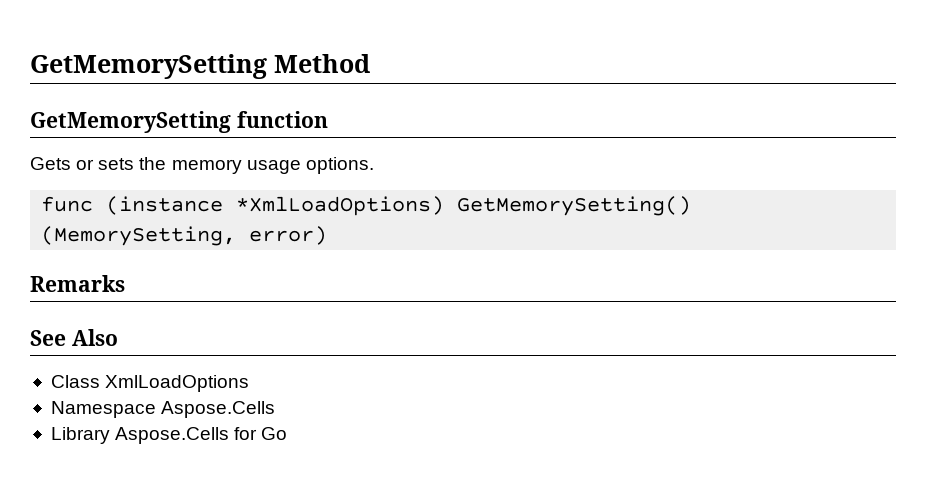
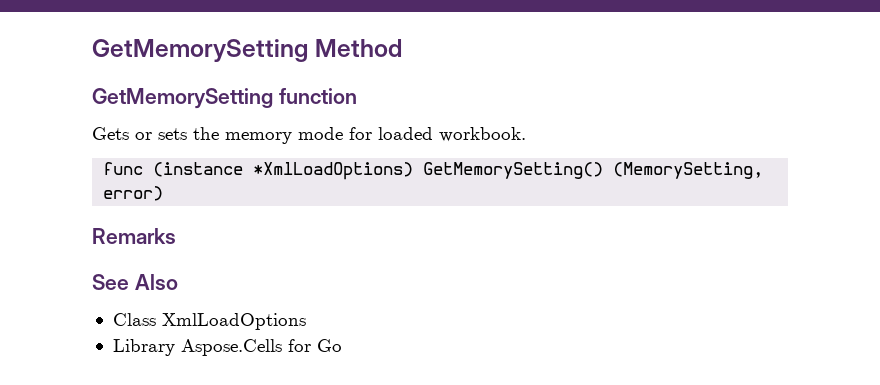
[246,157,374,174] usage options. -> [298,127,526,142] mode for loaded workbook.
[50,401,276,418] // Namespace Aspose.Cells -> (306, 321) none

